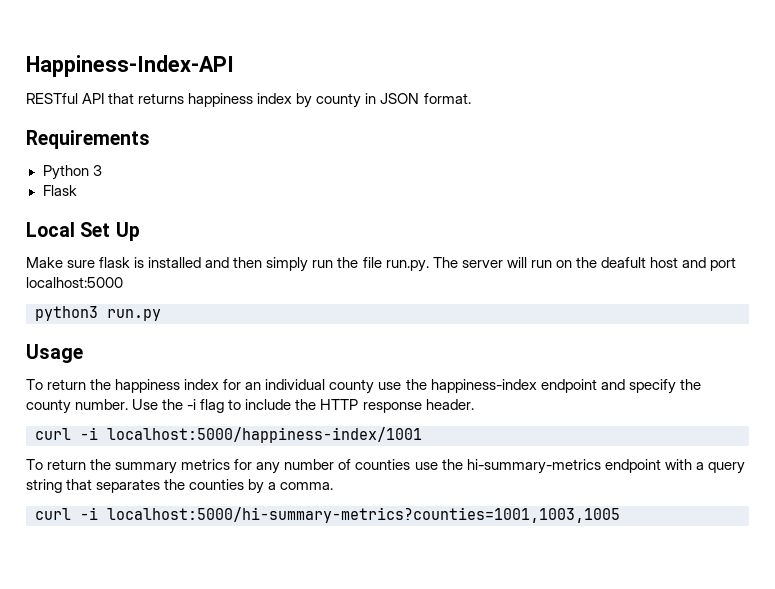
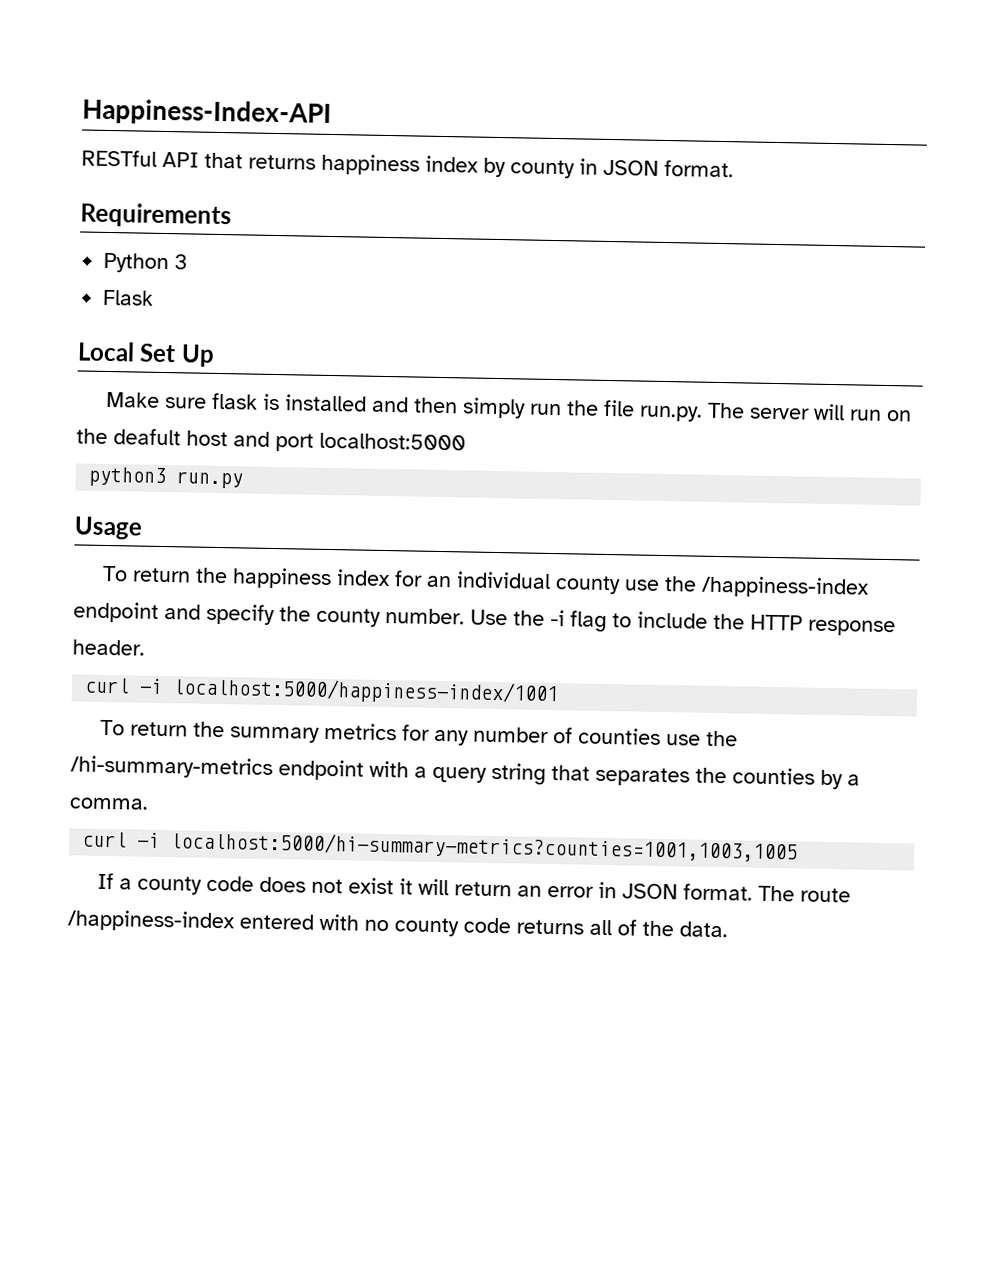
[430,379,537,393] happiness-index -> [701,575,871,599] /happiness-index
[466,459,601,474] hi-summary-metrics -> [70,755,273,780] /hi-summary-metrics
(620, 515) none -> [97,872,852,903] [67,909,728,938] // If a county code does not exist it will return an error in JSON format. The route /happiness-index entered with no county code returns all of the data.

